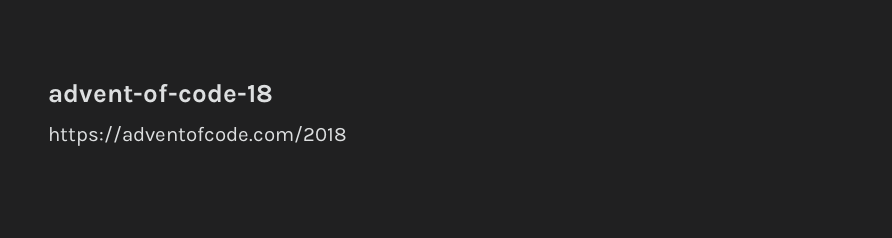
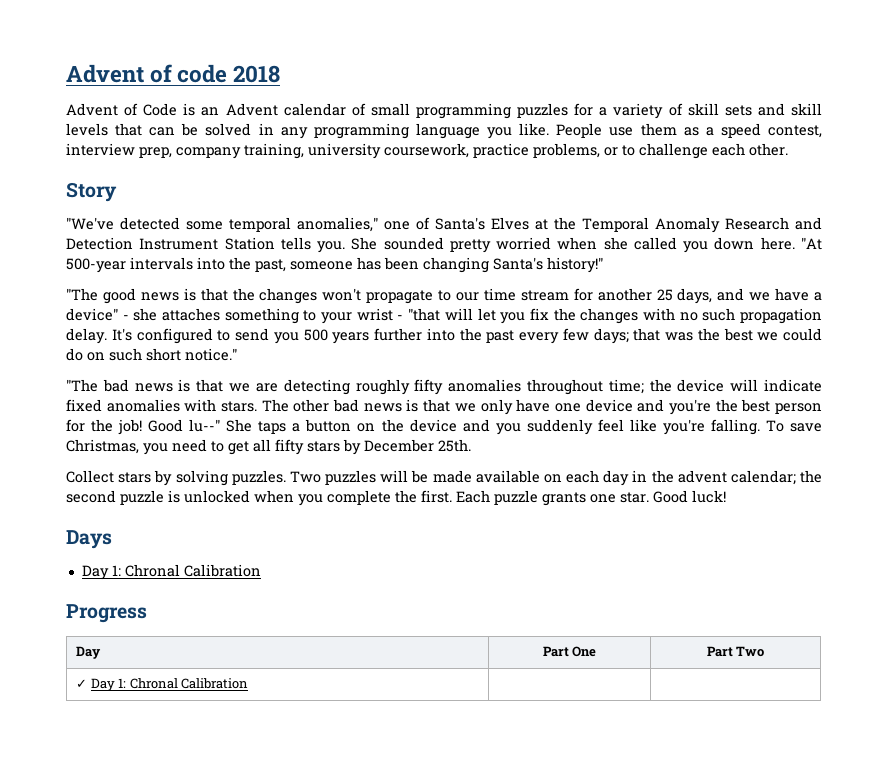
[48,83,273,103] [48,126,347,146] advent-of-code-18 // https://adventofcode.com/2018 -> [66,64,281,83] [66,103,822,119] [66,123,823,139] [66,143,788,159] [66,182,117,202] [66,217,822,233] [66,237,822,253] [66,257,603,273] [66,288,822,304] [66,308,823,324] [66,328,822,344] [66,348,237,361] [66,379,822,395] [66,399,823,415] [66,419,822,435] [66,439,471,455] [66,470,822,486] [66,490,726,506] [66,530,112,549] [81,564,261,580] [66,604,147,623] [76,646,102,659] [542,646,597,657] [706,646,765,657] [76,678,249,691] Advent of code 2018 // Advent of Code is an Advent calendar of small programming puzzles for a variety of skill sets and skill levels that can be solved in any programming language you like. People use them as a speed contest, interview prep, company training, university coursework, practice problems, or to challenge each other. // Story // "We've detected some temporal anomalies," one of Santa's Elves at the Temporal Anomaly Research and Detection Instrument Station tells you. She sounded pretty worried when she called you down here. "At 500-year intervals into the past, someone has been changing Santa's history!" // "The good news is that the changes won't propagate to our time stream for another 25 days, and we have a device" - she attaches something to your wrist - "that will let you fix the changes with no such propagation delay. It's configured to send you 500 years further into the past every few days; that was the best we could do on such short notice." // "The bad news is that we are detecting roughly fifty anomalies throughout time; the device will indicate fixed anomalies with stars. The other bad news is that we only have one device and you're the best person for the job! Good lu--" She taps a button on the device and you suddenly feel like you're falling. To save Christmas, you need to get all fifty stars by December 25th. // Collect stars by solving puzzles. Two puzzles will be made available on each day in the advent calendar; the second puzzle is unlocked when you complete the first. Each puzzle grants one star. Good luck! // Days // Day 1: Chronal Calibration // Progress // Day | Part One | Part Two // ✓ Day 1: Chronal Calibration | |

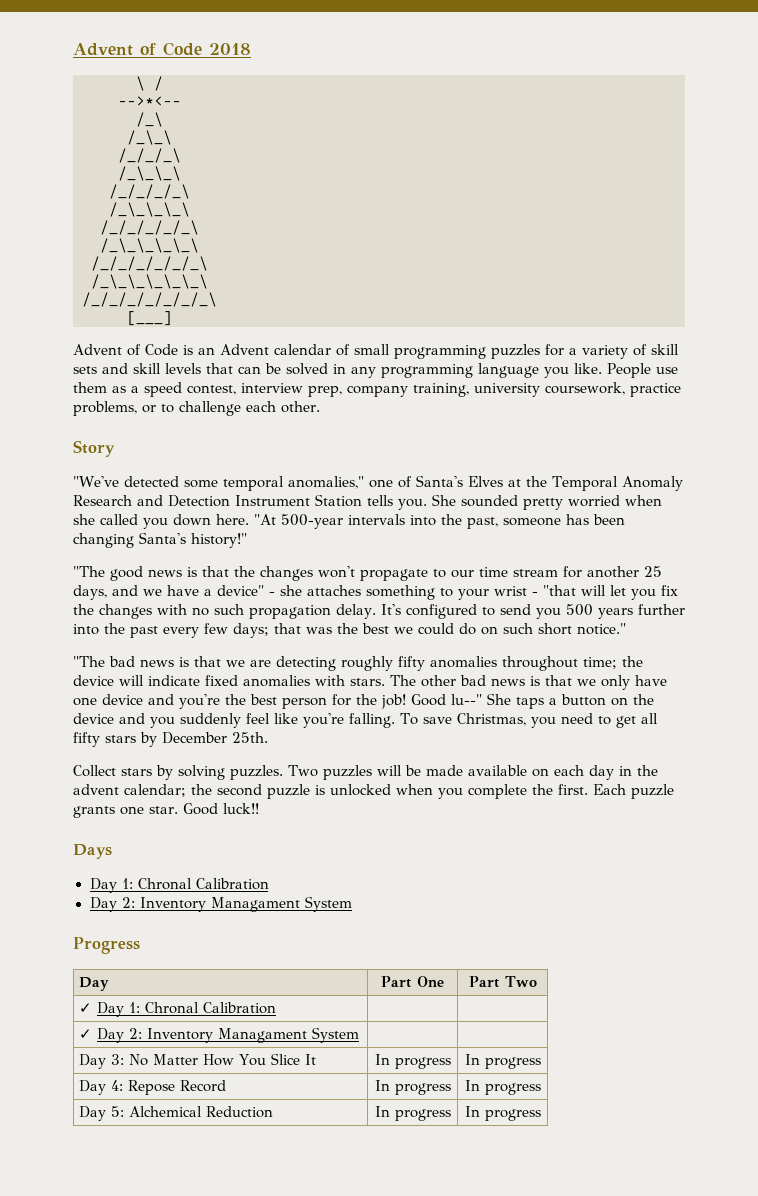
[66,64,228,83] Advent of code -> [73,42,202,56] Advent of Code
(281, 74) none -> [136,76,163,91] [118,96,181,106] [136,112,163,127] [127,130,172,145] [118,148,181,163] [118,166,181,181] [109,184,190,199] [109,202,190,217] [100,220,199,235] [100,238,199,253] [91,256,208,271] [91,274,208,289] [82,292,217,307] [127,311,172,326] // \ / // -->*<-- // /_\ // /_\_\ // /_/_/_\ // /_\_\_\ // /_/_/_/_\ // /_\_\_\_\ // /_/_/_/_/_\ // /_\_\_\_\_\ // /_/_/_/_/_/_\ // /_\_\_\_\_\_\ // /_/_/_/_/_/_/_\ // [___]
[692,490,726,503] luck! -> [222,803,259,814] luck!!
(261, 570) none -> [89,896,352,912] // Day 2: Inventory Managament System
(249, 683) none -> [79,1027,360,1043] [79,1053,317,1069] [374,1054,451,1069] [464,1054,541,1069] [79,1080,227,1095] [374,1080,451,1095] [464,1080,541,1095] [79,1106,274,1121] [374,1106,451,1121] [464,1106,541,1121] // ✓ Day 2: Inventory Managament System | | // Day 3: No Matter How You Slice It | In progress | In progress // Day 4: Repose Record | In progress | In progress // Day 5: Alchemical Reduction | In progress | In progress

